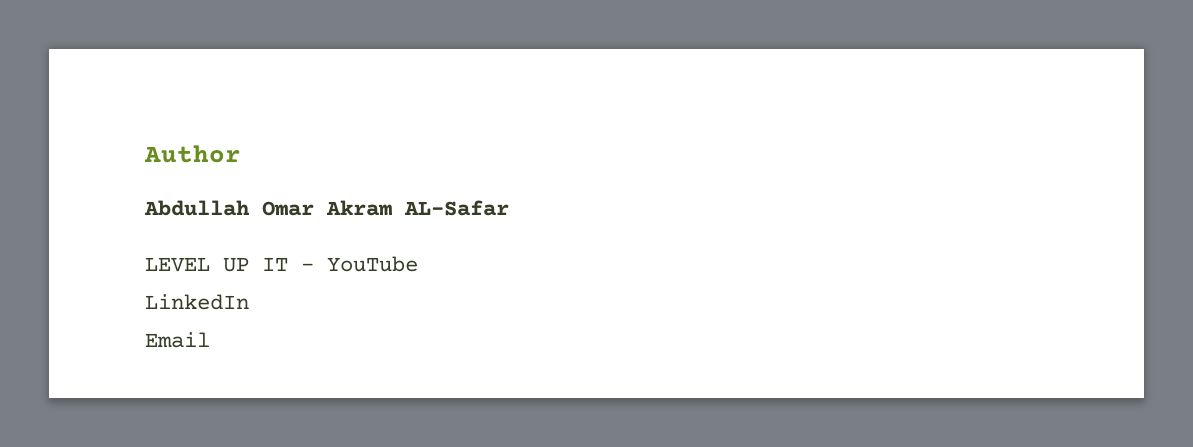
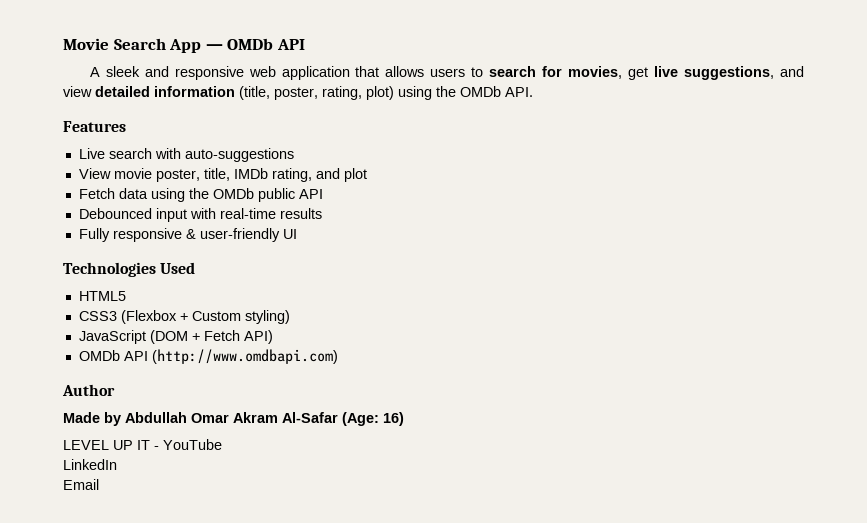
(144, 154) none -> [63,38,305,53] [89,66,804,80] [63,86,533,100] [63,121,126,132] [78,148,294,162] [78,168,367,182] [78,188,323,202] [78,208,322,222] [78,228,297,242] [63,262,196,277] [78,291,126,301] [78,310,290,324] [78,330,273,344] [78,349,338,364] Movie Search App — OMDb API // A sleek and responsive web application that allows users to search for movies, get live suggestions, and view detailed information (title, poster, rating, plot) using the OMDb API. // Features // Live search with auto-suggestions // View movie poster, title, IMDb rating, and plot // Fetch data using the OMDb public API // Debounced input with real-time results // Fully responsive & user-friendly UI // Technologies Used // HTML5 // CSS3 (Flexbox + Custom styling) // JavaScript (DOM + Fetch API) // OMDb API (http://www.omdbapi.com) //
(241, 154) none -> [63,412,121,426] Made by
[404,200,509,216] AL-Safar -> [282,412,404,426] Al-Safar (Age: 16)

